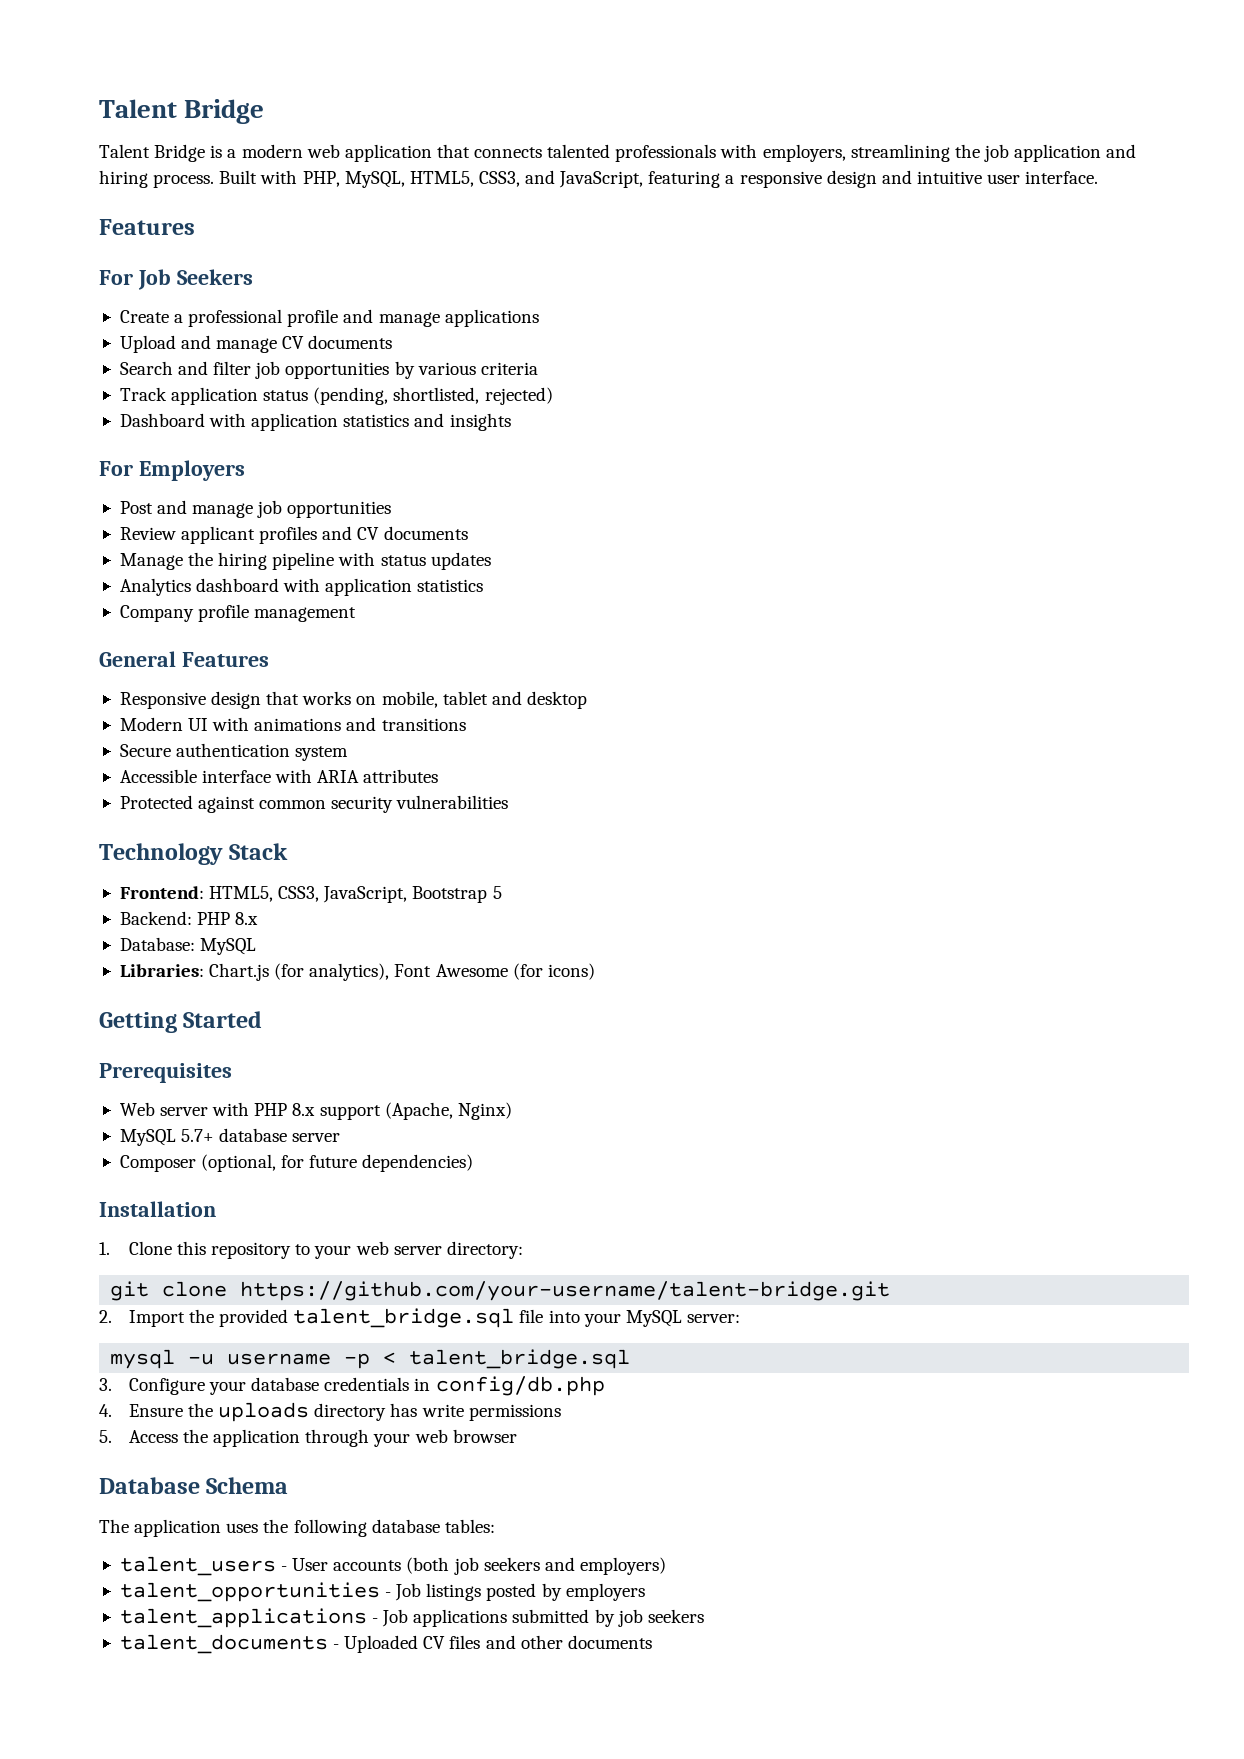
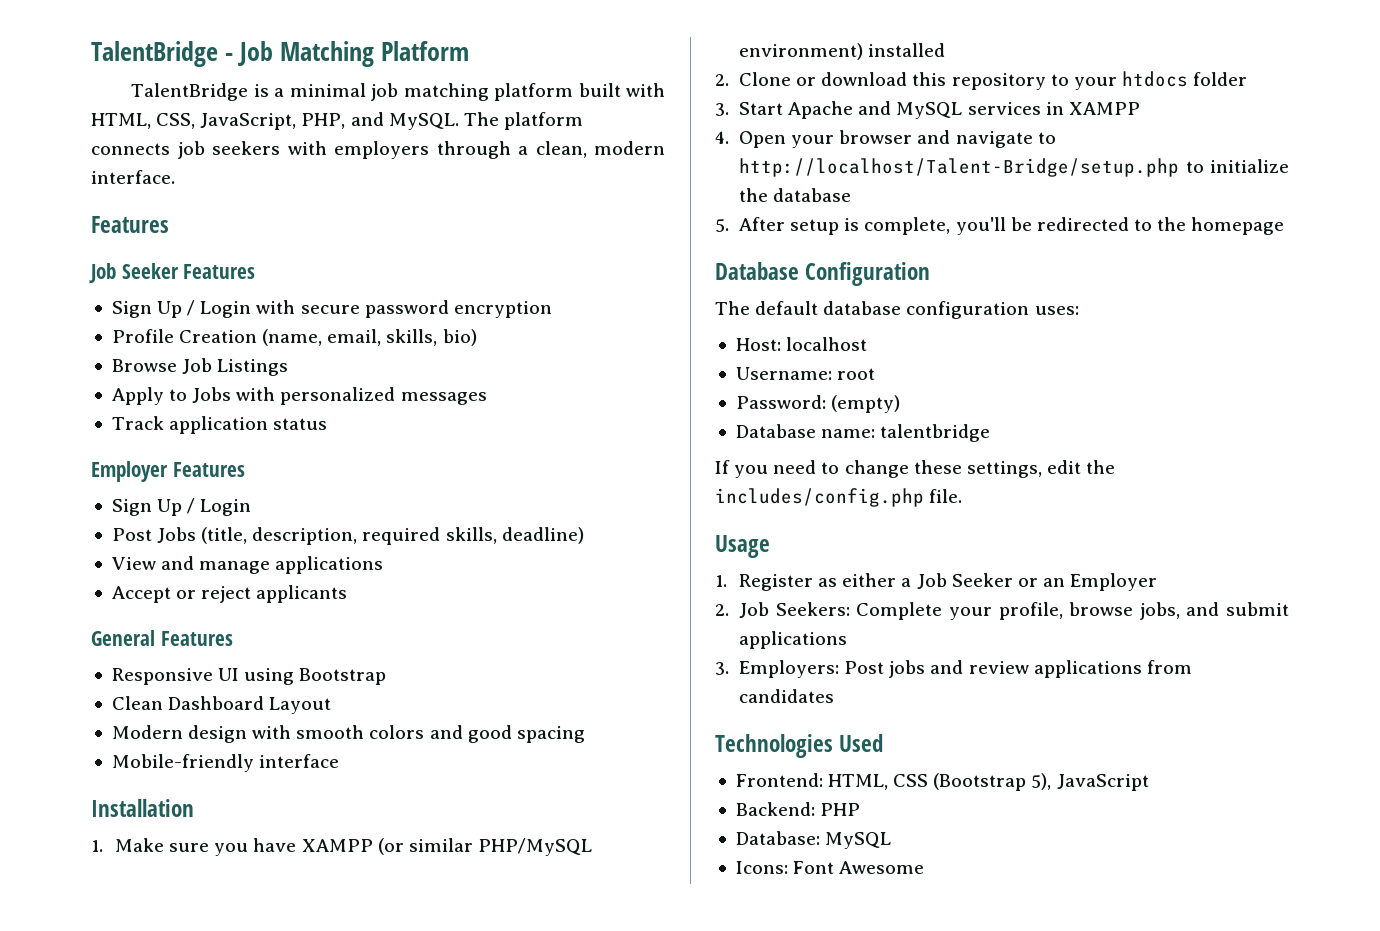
[99,99,265,124] [99,144,1137,162] [99,170,1099,188] [99,219,195,235] [99,269,253,290] [119,309,539,327] [119,335,393,353] [119,361,538,379] [119,387,553,405] [119,413,511,431] [99,460,245,481] [119,500,392,518] [119,526,468,544] [119,552,491,570] [119,578,484,596] [119,604,357,622] [99,651,269,667] [119,691,587,709] [119,717,466,731] [119,743,349,761] [119,769,439,783] [119,795,509,813] [99,843,289,865] [119,886,502,903] Talent Bridge // Talent Bridge is a modern web application that connects talented professionals with employers, streamlining the job application and hiring process. Built with PHP, MySQL, HTML5, CSS3, and JavaScript, featuring a responsive design and intuitive user interface. // Features // For Job Seekers // Create a professional profile and manage applications // Upload and manage CV documents // Search and filter job opportunities by various criteria // Track application status (pending, shortlisted, rejected) // Dashboard with application statistics and insights // For Employers // Post and manage job opportunities // Review applicant profiles and CV documents // Manage the hiring pipeline with status updates // Analytics dashboard with application statistics // Company profile management // General Features // Responsive design that works on mobile, tablet and desktop // Modern UI with animations and transitions // Secure authentication system // Accessible interface with ARIA attributes // Protected against common security vulnerabilities // Technology Stack // Frontend: HTML5, CSS3, JavaScript, Bootstrap 5 -> [91,41,470,67] [131,83,665,101] [91,112,583,130] [91,141,665,159] [91,170,175,184] [91,216,169,233] [89,263,256,283] [111,300,552,318] [111,329,477,346] [111,358,289,376] [111,387,487,405] [111,416,328,434] [91,461,245,482] [111,498,252,516] [111,527,584,545] [111,556,384,574] [111,585,348,603] [91,630,233,646] [111,668,387,685] [111,696,332,714] [111,725,585,743] [111,754,340,772] [91,799,194,817] [91,838,592,856] [739,43,946,60] [715,71,1248,90] [715,101,1140,119] [715,130,1056,148] [739,158,1289,177] [739,188,852,202] [715,217,1285,235] [715,262,931,286] [715,301,1079,319] [735,337,868,351] [735,367,876,380] [735,395,901,413] [735,424,991,442] [715,460,1116,478] [715,488,963,507] [715,535,770,558] [715,573,1158,591] [715,602,1289,620] [739,631,848,649] [715,660,1192,678] [739,689,835,703] [715,734,884,758] [735,773,1149,791] TalentBridge - Job Matching Platform // TalentBridge is a minimal job matching platform built with HTML, CSS, JavaScript, PHP, and MySQL. The platform connects job seekers with employers through a clean, modern interface. // Features // Job Seeker Features // Sign Up / Login with secure password encryption // Profile Creation (name, email, skills, bio) // Browse Job Listings // Apply to Jobs with personalized messages // Track application status // Employer Features // Sign Up / Login // Post Jobs (title, description, required skills, deadline) // View and manage applications // Accept or reject applicants // General Features // Responsive UI using Bootstrap // Clean Dashboard Layout // Modern design with smooth colors and good spacing // Mobile-friendly interface // Installation // 1. Make sure you have XAMPP (or similar PHP/MySQL environment) installed // 2. Clone or download this repository to your htdocs folder // 3. Start Apache and MySQL services in XAMPP // 4. Open your browser and navigate to http://localhost/Talent-Bridge/setup.php to initialize the database // 5. After setup is complete, you'll be redirected to the homepage // Database Configuration // The default database configuration uses: // Host: localhost // Username: root // Password: (empty) // Database name: talentbridge // If you need to change these settings, edit the includes/config.php file. // Usage // 1. Register as either a Job Seeker or an Employer // 2. Job Seekers: Complete your profile, browse jobs, and submit applications // 3. Employers: Post jobs and review applications from candidates // Technologies Used // Frontend: HTML, CSS (Bootstrap 5), JavaScript
[235,912,259,925] 8.x -> (861, 809) none
[119,963,595,981] [99,1011,263,1033] [99,1063,232,1083] [119,1102,512,1120] [119,1128,341,1146] [119,1154,474,1172] [99,1201,216,1217] [99,1241,523,1259] [110,1281,891,1301] [99,1308,740,1328] [110,1349,631,1369] [99,1376,605,1396] [99,1402,561,1422] [99,1429,517,1447] [99,1477,289,1494] [99,1519,495,1537] [119,1556,666,1576] [119,1582,645,1602] [119,1608,704,1628] [119,1634,652,1654] Libraries: Chart.js (for analytics), Font Awesome (for icons) // Getting Started // Prerequisites // Web server with PHP 8.x support (Apache, Nginx) // MySQL 5.7+ database server // Composer (optional, for future dependencies) // Installation // 1. Clone this repository to your web server directory: // git clone https://github.com/your-username/talent-bridge.git // 2. Import the provided talent_bridge.sql file into your MySQL server: // mysql -u username -p < talent_bridge.sql // 3. Configure your database credentials in config/db.php // 4. Ensure the uploads directory has write permissions // 5. Access the application through your web browser // Database Schema // The application uses the following database tables: // talent_users - User accounts (both job seekers and employers) // talent_opportunities - Job listings posted by employers // talent_applications - Job applications submitted by job seekers // talent_documents - Uploaded CV files and other documents -> [735,861,925,874] Icons: Font Awesome

